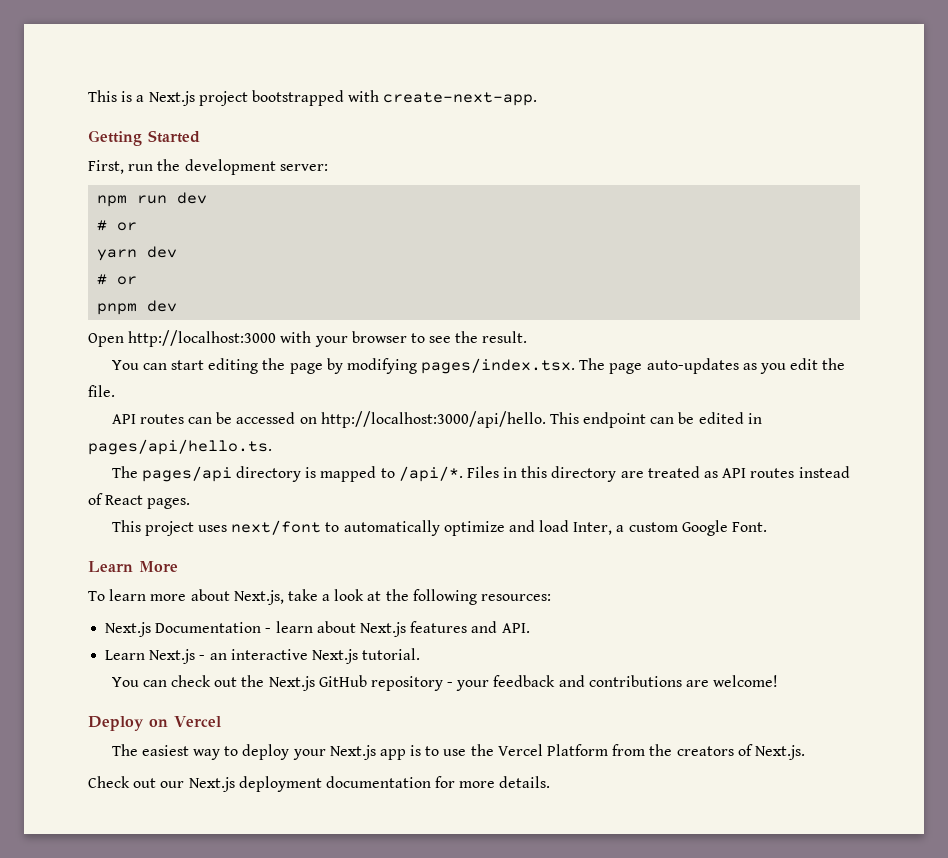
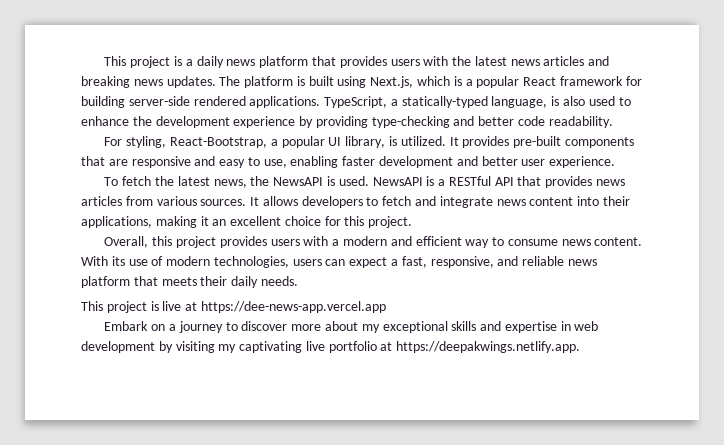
[88,90,538,106] [88,130,200,146] [88,159,328,175] [97,192,208,207] [97,220,138,231] [97,246,178,261] [97,274,138,285] [97,300,178,315] [88,330,528,347] [111,358,846,374] [88,385,115,397] [111,411,762,428] [88,439,272,455] [111,466,850,482] [88,493,191,509] [111,520,767,536] [88,561,178,572] [88,589,552,605] [105,621,530,637] [105,648,421,664] [111,675,779,691] [88,716,221,731] [111,744,805,760] [88,776,551,792] This is a Next.js project bootstrapped with create-next-app. // Getting Started // First, run the development server: // npm run dev // # or // yarn dev // # or // pnpm dev // Open http://localhost:3000 with your browser to see the result. // You can start editing the page by modifying pages/index.tsx. The page auto-updates as you edit the file. // API routes can be accessed on http://localhost:3000/api/hello. This endpoint can be edited in pages/api/hello.ts. // The pages/api directory is mapped to /api/*. Files in this directory are treated as API routes instead of React pages. // This project uses next/font to automatically optimize and load Inter, a custom Google Font. // Learn More // To learn more about Next.js, take a look at the following resources: // Next.js Documentation - learn about Next.js features and API. // Learn Next.js - an interactive Next.js tutorial. // You can check out the Next.js GitHub repository - your feedback and contributions are welcome! // Deploy on Vercel // The easiest way to deploy your Next.js app is to use the Vercel Platform from the creators of Next.js. // Check out our Next.js deployment documentation for more details. -> [104,56,610,68] [81,76,642,88] [81,96,631,108] [81,116,613,128] [104,136,634,148] [81,156,616,168] [104,176,625,188] [81,196,630,208] [81,216,413,228] [104,236,643,248] [81,256,597,268] [81,276,298,288] [81,301,386,313] [104,321,599,333] [81,341,581,353] This project is a daily news platform that provides users with the latest news articles and breaking news updates. The platform is built using Next.js, which is a popular React framework for building server-side rendered applications. TypeScript, a statically-typed language, is also used to enhance the development experience by providing type-checking and better code readability. // For styling, React-Bootstrap, a popular UI library, is utilized. It provides pre-built components that are responsive and easy to use, enabling faster development and better user experience. // To fetch the latest news, the NewsAPI is used. NewsAPI is a RESTful API that provides news articles from various sources. It allows developers to fetch and integrate news content into their applications, making it an excellent choice for this project. // Overall, this project provides users with a modern and efficient way to consume news content. With its use of modern technologies, users can expect a fast, responsive, and reliable news platform that meets their daily needs. // This project is live at https://dee-news-app.vercel.app // Embark on a journey to discover more about my exceptional skills and expertise in web development by visiting my captivating live portfolio at https://deepakwings.netlify.app.

